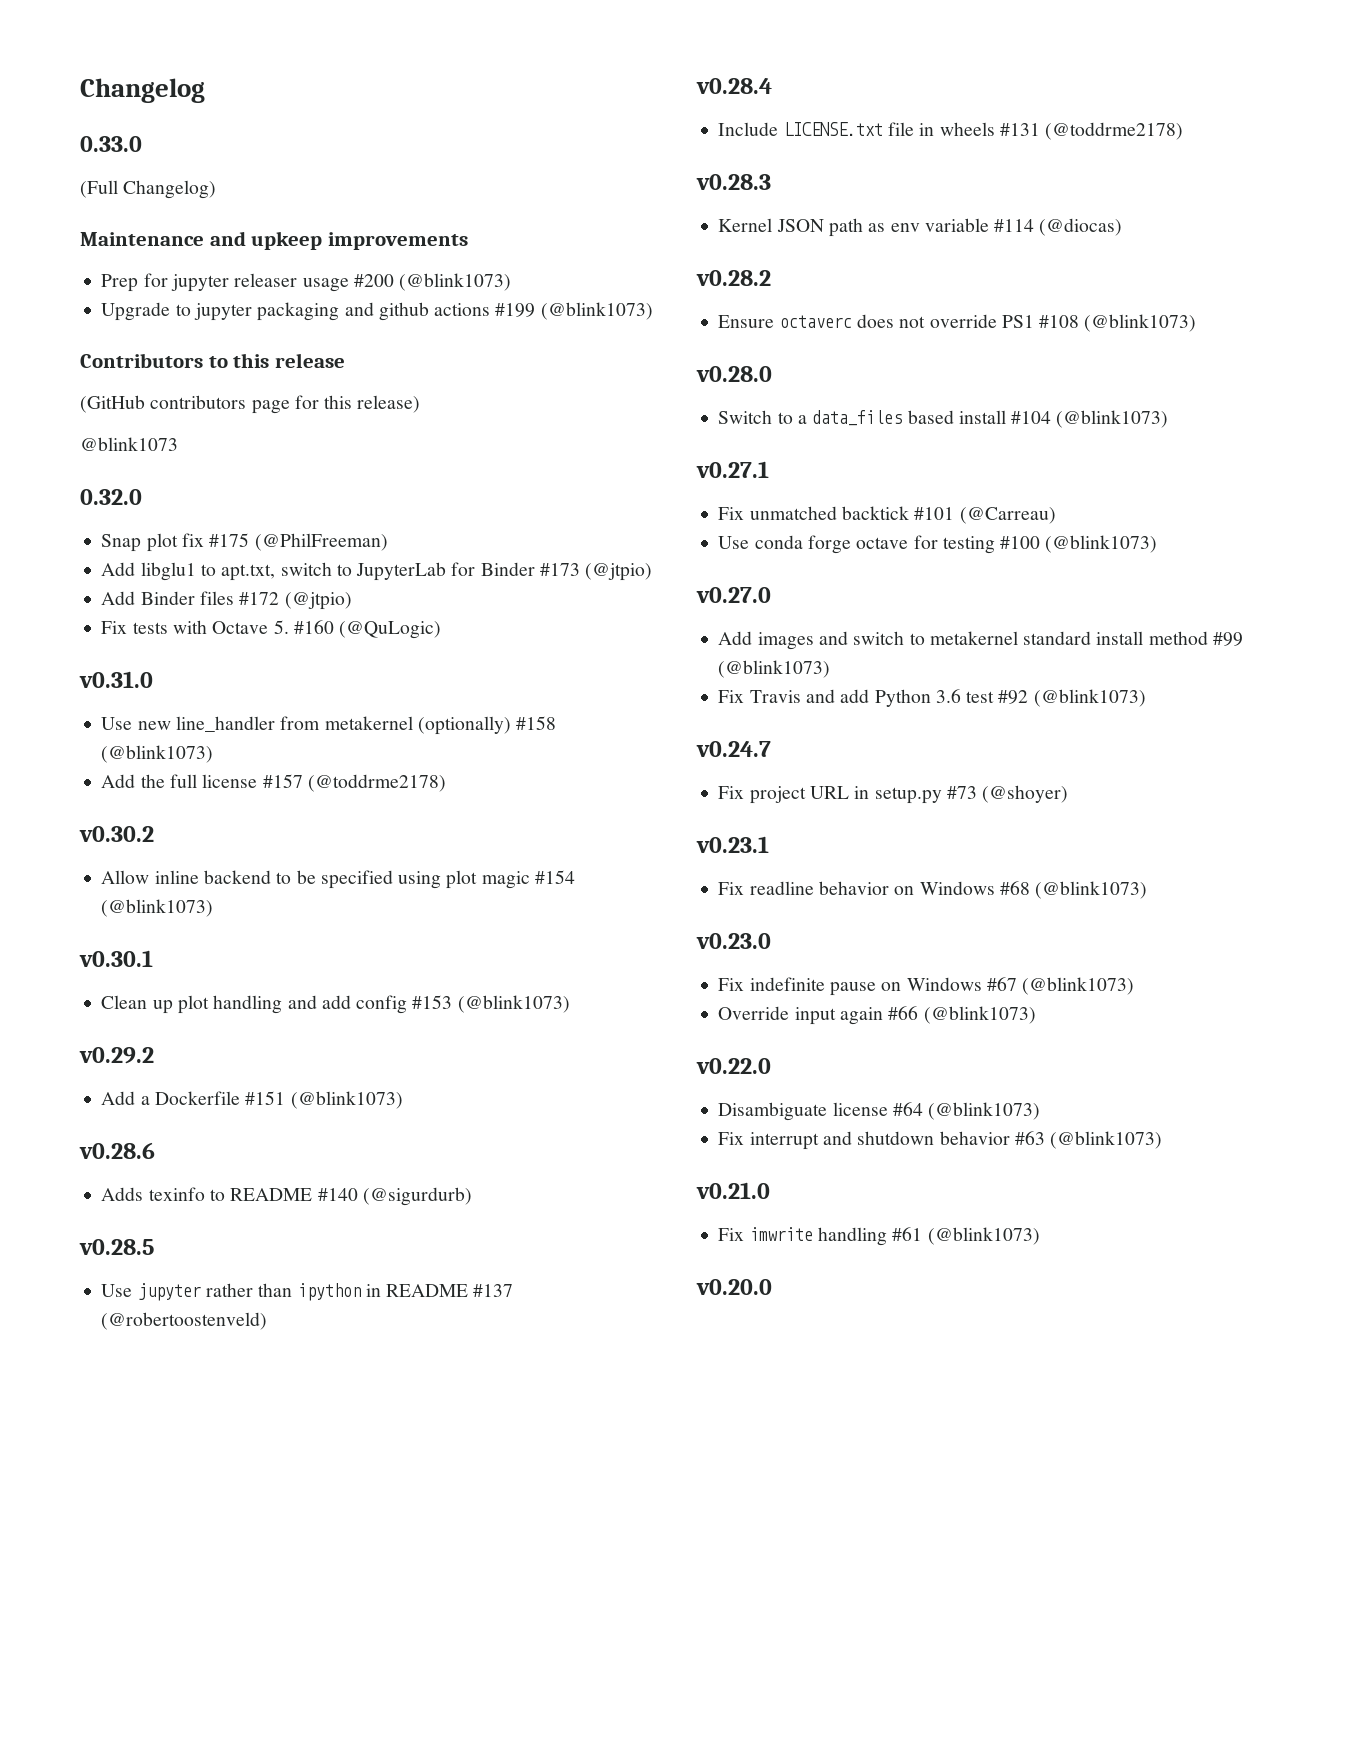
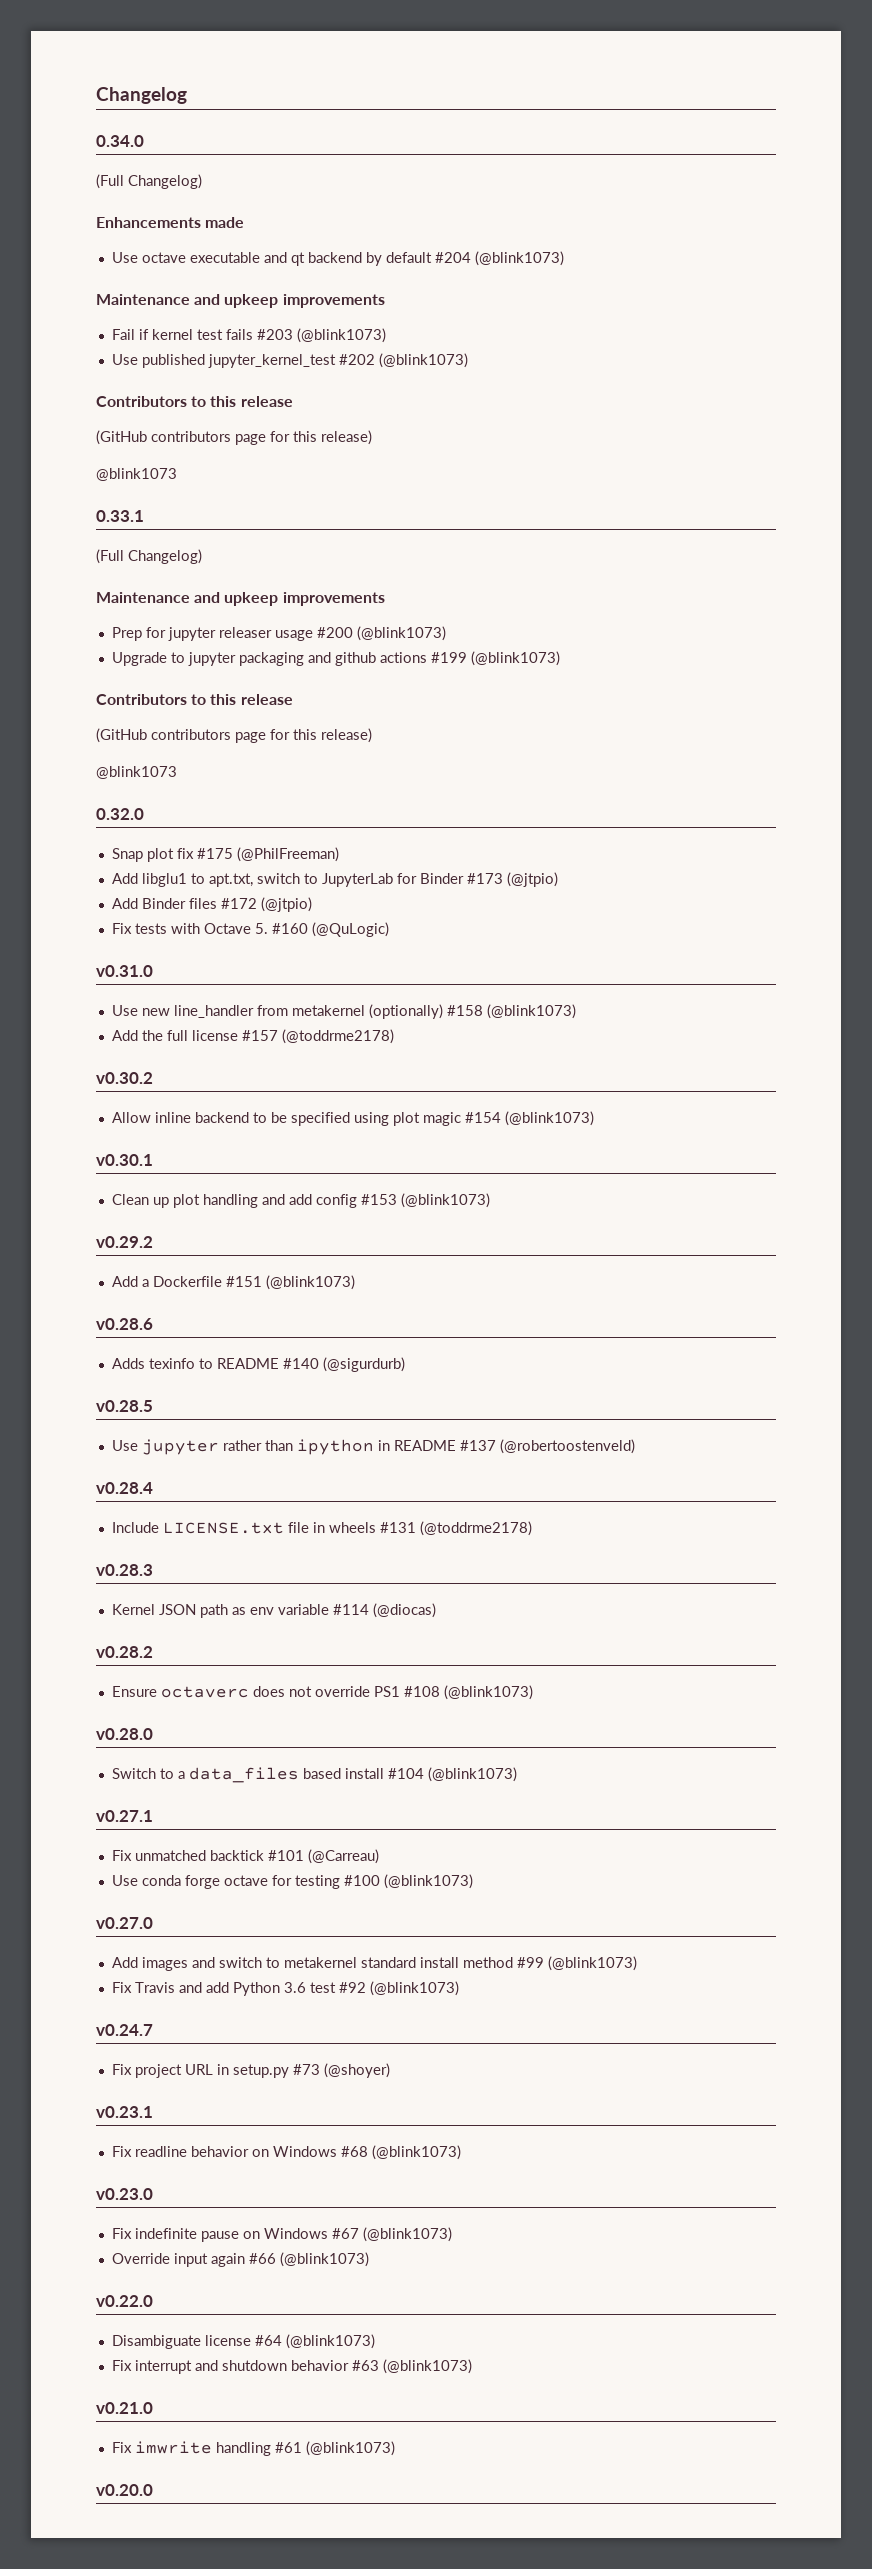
[80,136,142,152] 0.33.0 -> [96,135,144,147] [96,174,202,189] [96,217,245,228] [111,251,564,266] [96,294,385,308] [111,328,386,343] [111,353,468,368] [96,396,293,407] [96,430,372,445] [96,468,177,481] [96,510,144,522] 0.34.0 // (Full Changelog) // Enhancements made // Use octave executable and qt backend by default #204 (@blink1073) // Maintenance and upkeep improvements // Fail if kernel test fails #203 (@blink1073) // Use published jupyter_kernel_test #202 (@blink1073) // Contributors to this release // (GitHub contributors page for this release) // @blink1073 // 0.33.1

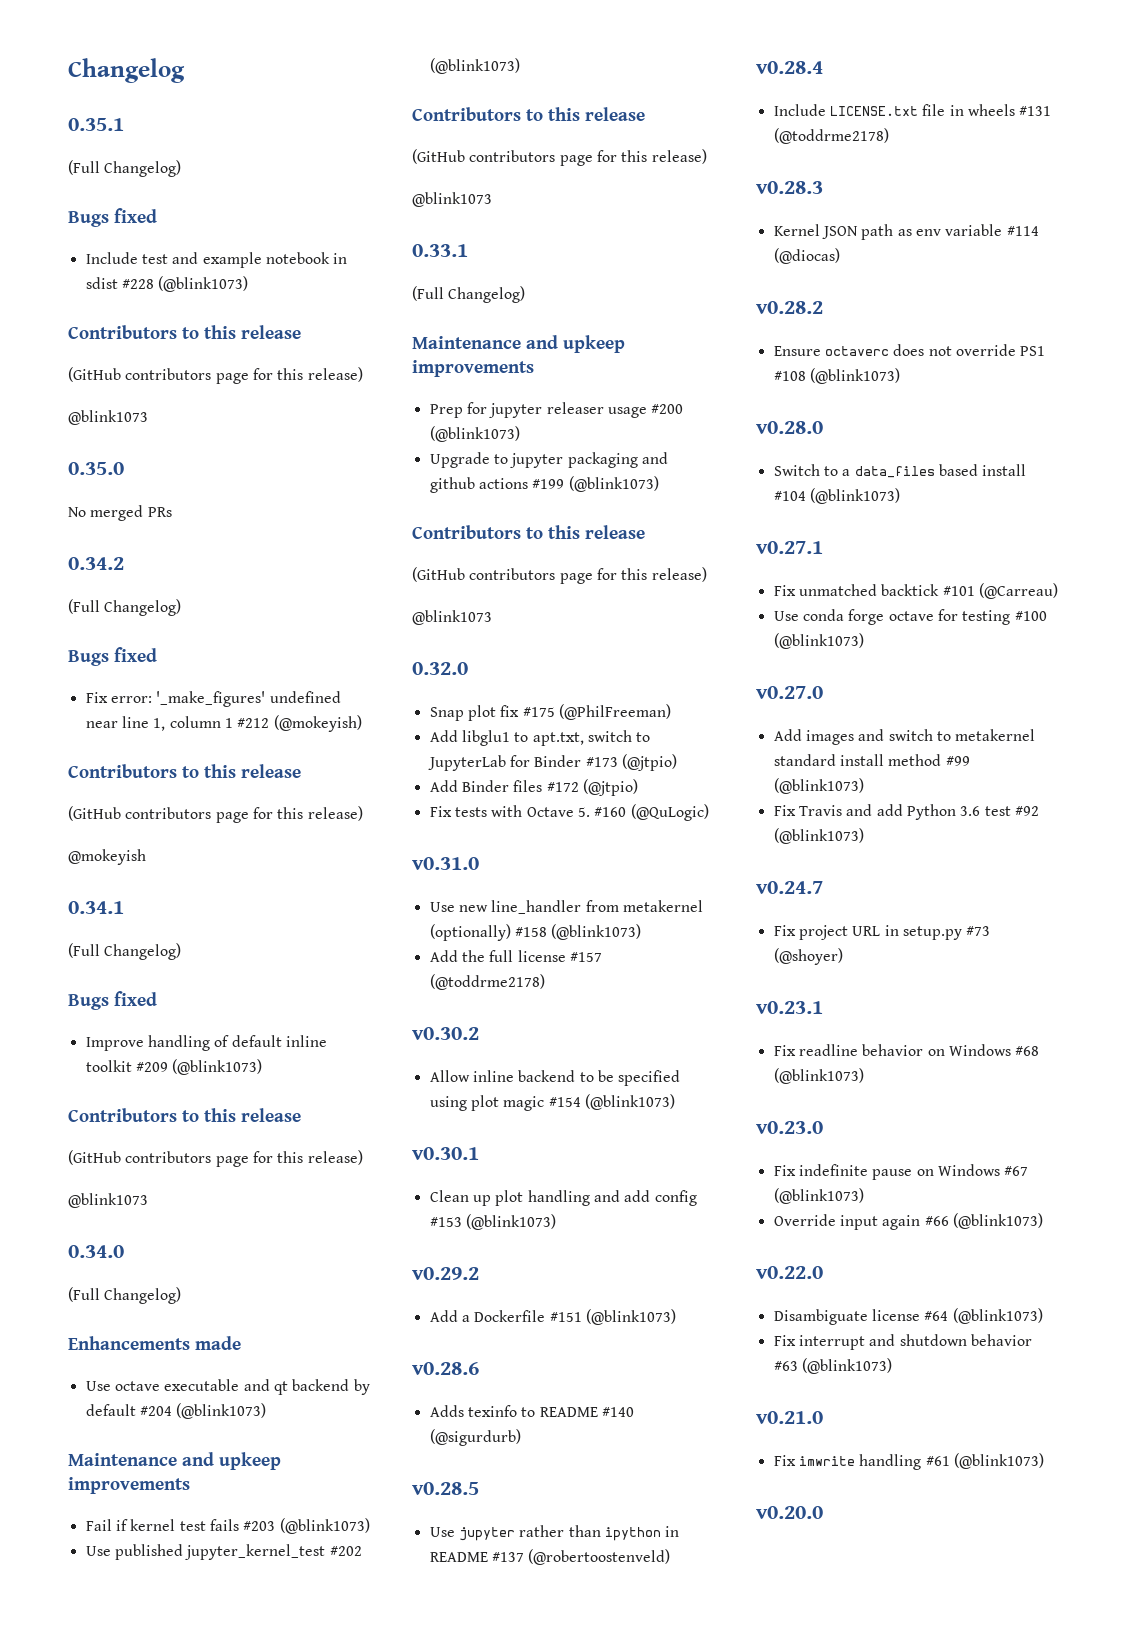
(187, 95) none -> [68,118,124,131] [68,160,182,177] [68,208,157,227] [85,252,348,268] [85,276,249,292] [68,325,301,339] [68,367,363,384] [68,410,148,425] [68,462,124,475] [68,505,172,521] [68,557,124,570] [68,599,182,616] [68,647,157,666] [85,691,341,707] [85,715,362,732] [68,764,301,778] [68,806,363,823] [68,849,146,865] [68,901,124,914] [68,943,182,960] [68,991,157,1010] [85,1035,327,1051] [85,1059,263,1075] [68,1108,301,1122] [68,1150,363,1167] [68,1193,148,1208] // 0.35.1 // (Full Changelog) // Bugs fixed // Include test and example notebook in sdist #228 (@blink1073) // Contributors to this release // (GitHub contributors page for this release) // @blink1073 // 0.35.0 // No merged PRs // 0.34.2 // (Full Changelog) // Bugs fixed // Fix error: '_make_figures' undefined near line 1, column 1 #212 (@mokeyish) // Contributors to this release // (GitHub contributors page for this release) // @mokeyish // 0.34.1 // (Full Changelog) // Bugs fixed // Improve handling of default inline toolkit #209 (@blink1073) // Contributors to this release // (GitHub contributors page for this release) // @blink1073

